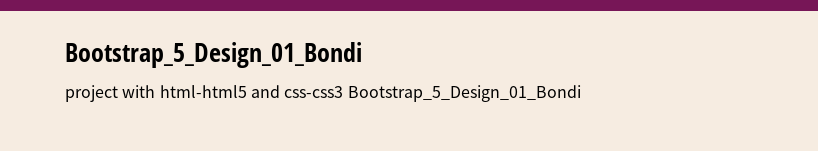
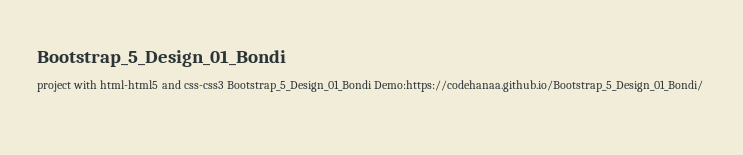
(581, 93) none -> [374,80,704,92] Demo:https://codehanaa.github.io/Bootstrap_5_Design_01_Bondi/

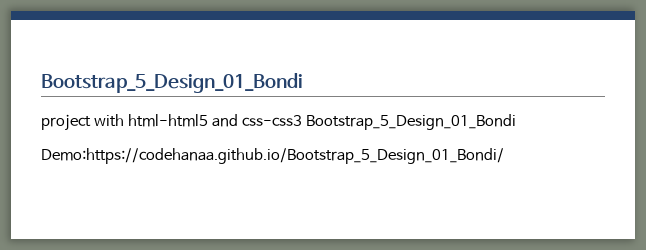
(373, 86) none -> (516, 122) //

